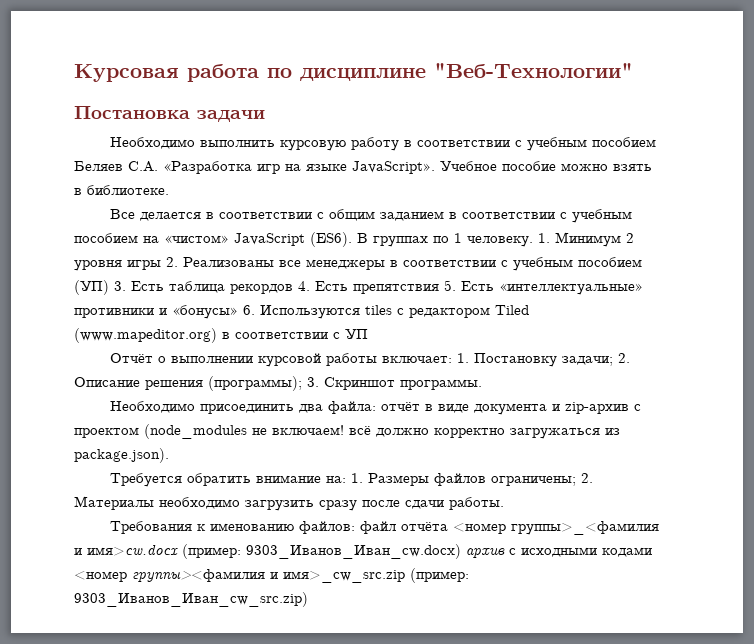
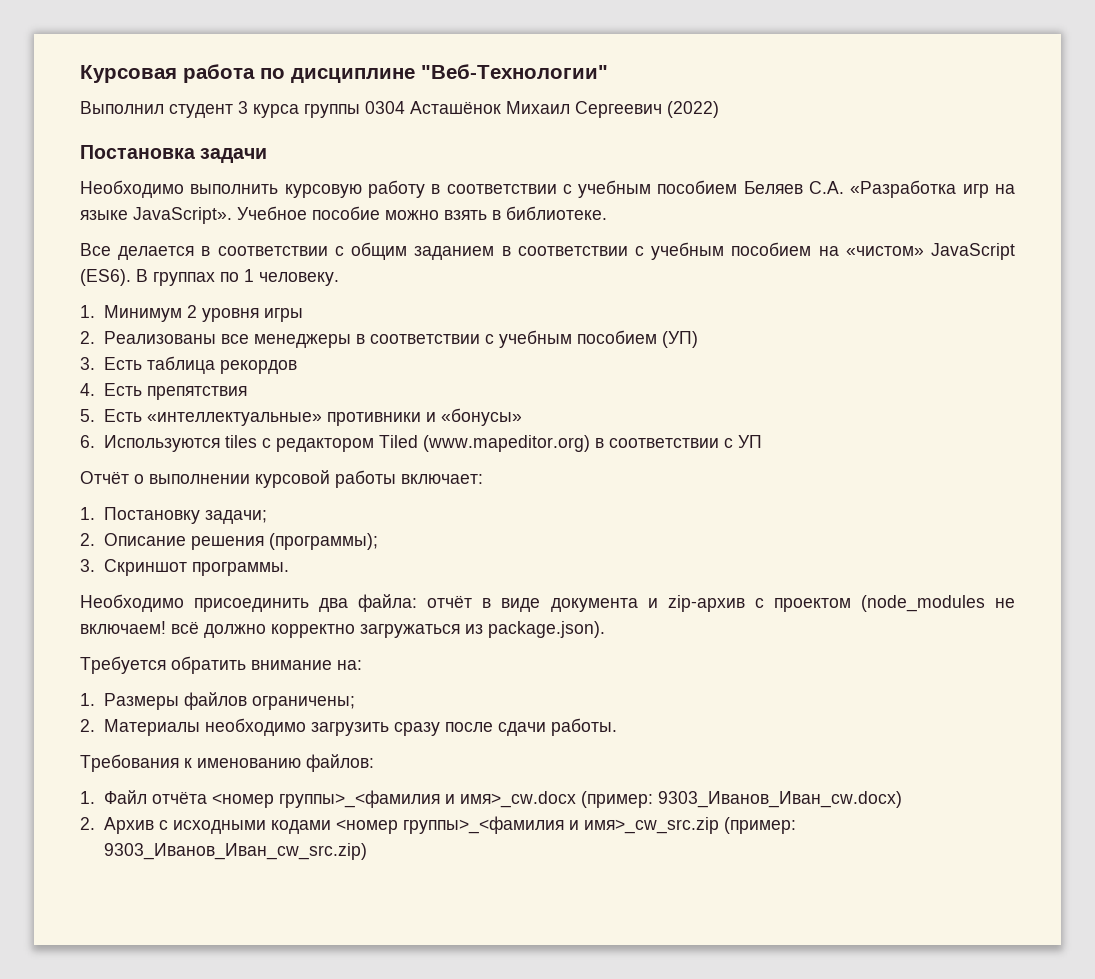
(633, 71) none -> [80,101,719,118] // Выполнил студент 3 курса группы 0304 Асташёнок Михаил Сергеевич (2022)
(533, 241) none -> (339, 279) //
(161, 265) none -> (303, 315) //
(109, 287) none -> (698, 339) //
(293, 289) none -> (297, 367) //
(439, 289) none -> (247, 393) //
(238, 312) none -> (522, 417) //
(452, 359) none -> (483, 479) //
(613, 361) none -> (267, 517) //
(302, 383) none -> (378, 541) //
(346, 479) none -> (362, 665) //
(576, 481) none -> (355, 703) //
[359,521,396,534] файл -> [80,790,147,804] // 1. Файл
[87,544,178,556] имя>cw.docx -> [459,791,576,808] имя>_cw.docx
[466,548,505,559] архив -> [80,817,154,834] // 2. Архив
[132,569,265,583] группы><фамилия -> [402,816,564,834] группы>_<фамилия

